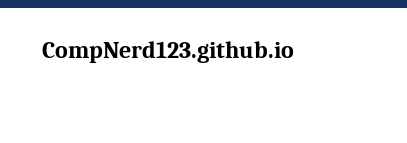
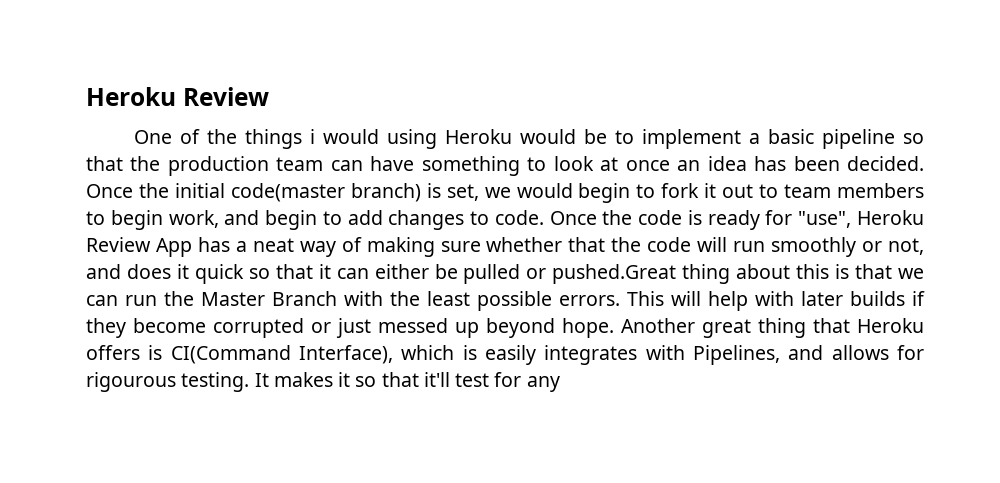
[42,41,294,63] CompNerd123.github.io -> [86,87,269,106] [133,129,925,149] [86,156,925,176] [86,183,924,203] [86,210,924,230] [86,237,925,257] [86,264,925,284] [86,291,925,311] [86,318,924,338] [86,345,925,365] [86,372,560,392] Heroku Review // One of the things i would using Heroku would be to implement a basic pipeline so that the production team can have something to look at once an idea has been decided. Once the initial code(master branch) is set, we would begin to fork it out to team members to begin work, and begin to add changes to code. Once the code is ready for "use", Heroku Review App has a neat way of making sure whether that the code will run smoothly or not, and does it quick so that it can either be pulled or pushed.Great thing about this is that we can run the Master Branch with the least possible errors. This will help with later builds if they become corrupted or just messed up beyond hope. Another great thing that Heroku offers is CI(Command Interface), which is easily integrates with Pipelines, and allows for rigourous testing. It makes it so that it'll test for any

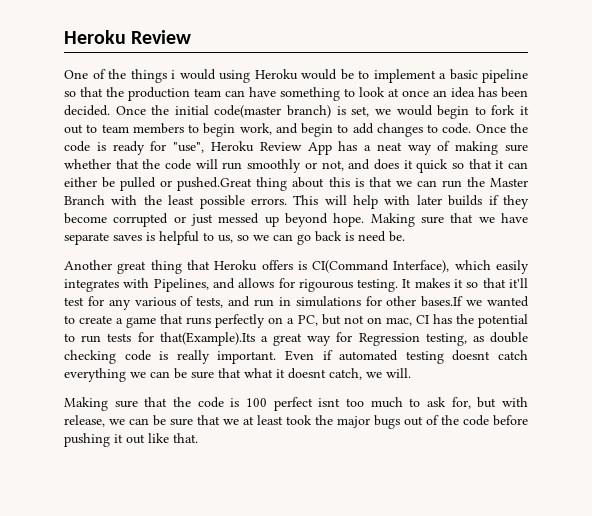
(614, 328) none -> [370,213,528,227] [64,231,405,245] Making sure that we have separate saves is helpful to us, so we can go back is need be. //
[462,345,477,360] is -> (491, 265) none
(560, 384) none -> [134,296,529,308] [64,314,528,328] [64,332,528,346] [64,350,528,364] [64,368,411,382] [64,397,528,411] [64,415,528,429] [64,433,198,447] various of tests, and run in simulations for other bases.If we wanted to create a game that runs perfectly on a PC, but not on mac, CI has the potential to run tests for that(Example).Its a great way for Regression testing, as double checking code is really important. Even if automated testing doesnt catch everything we can be sure that what it doesnt catch, we will. // Making sure that the code is 100 perfect isnt too much to ask for, but with release, we can be sure that we at least took the major bugs out of the code before pushing it out like that.

